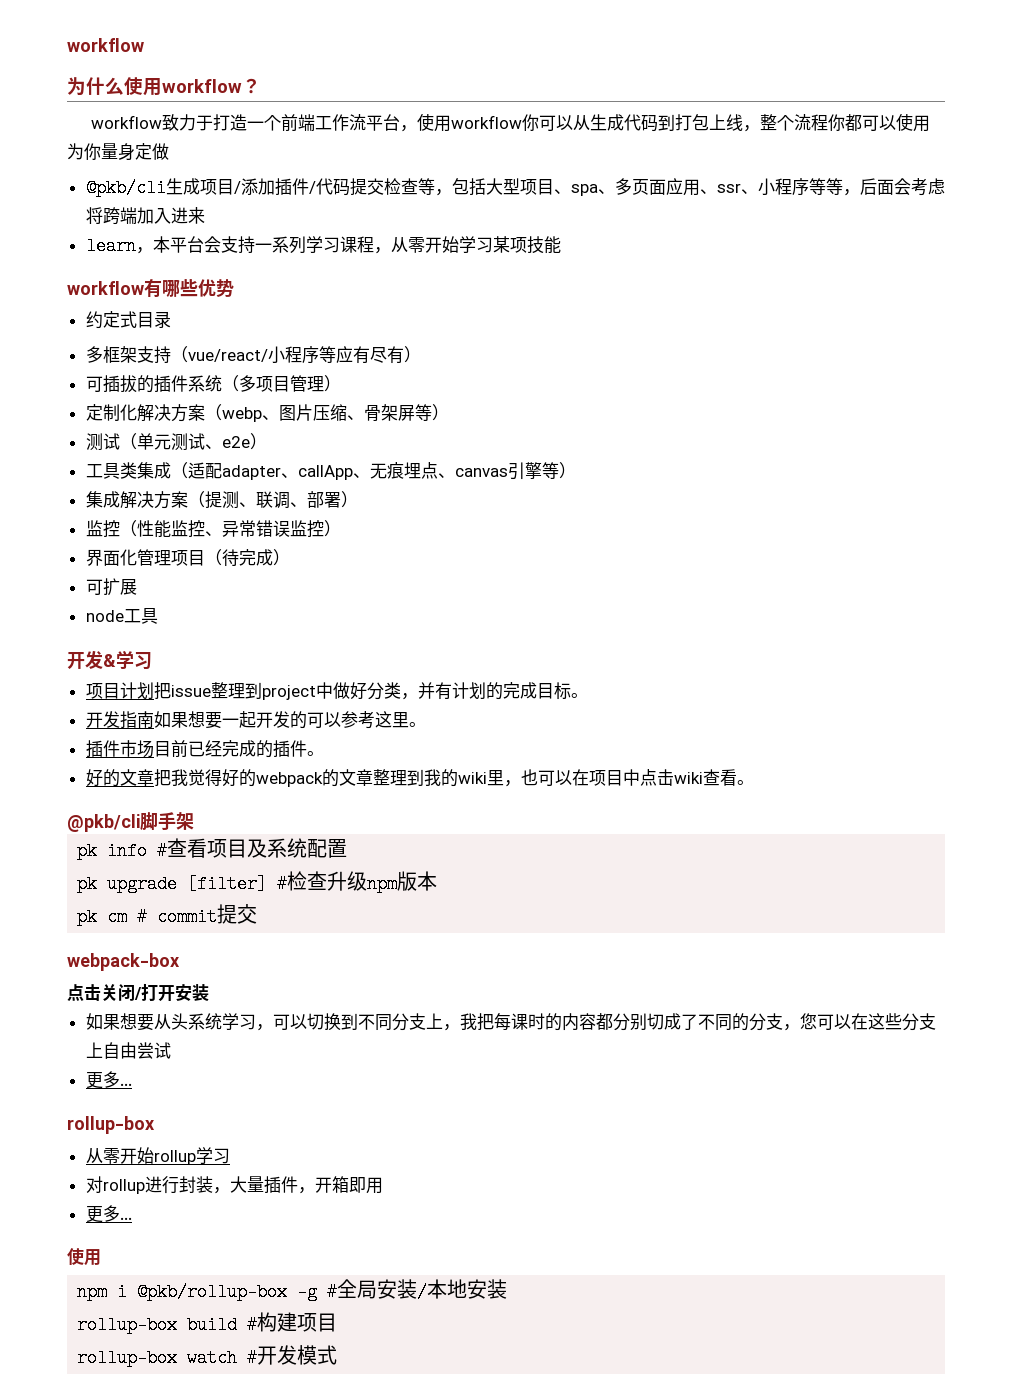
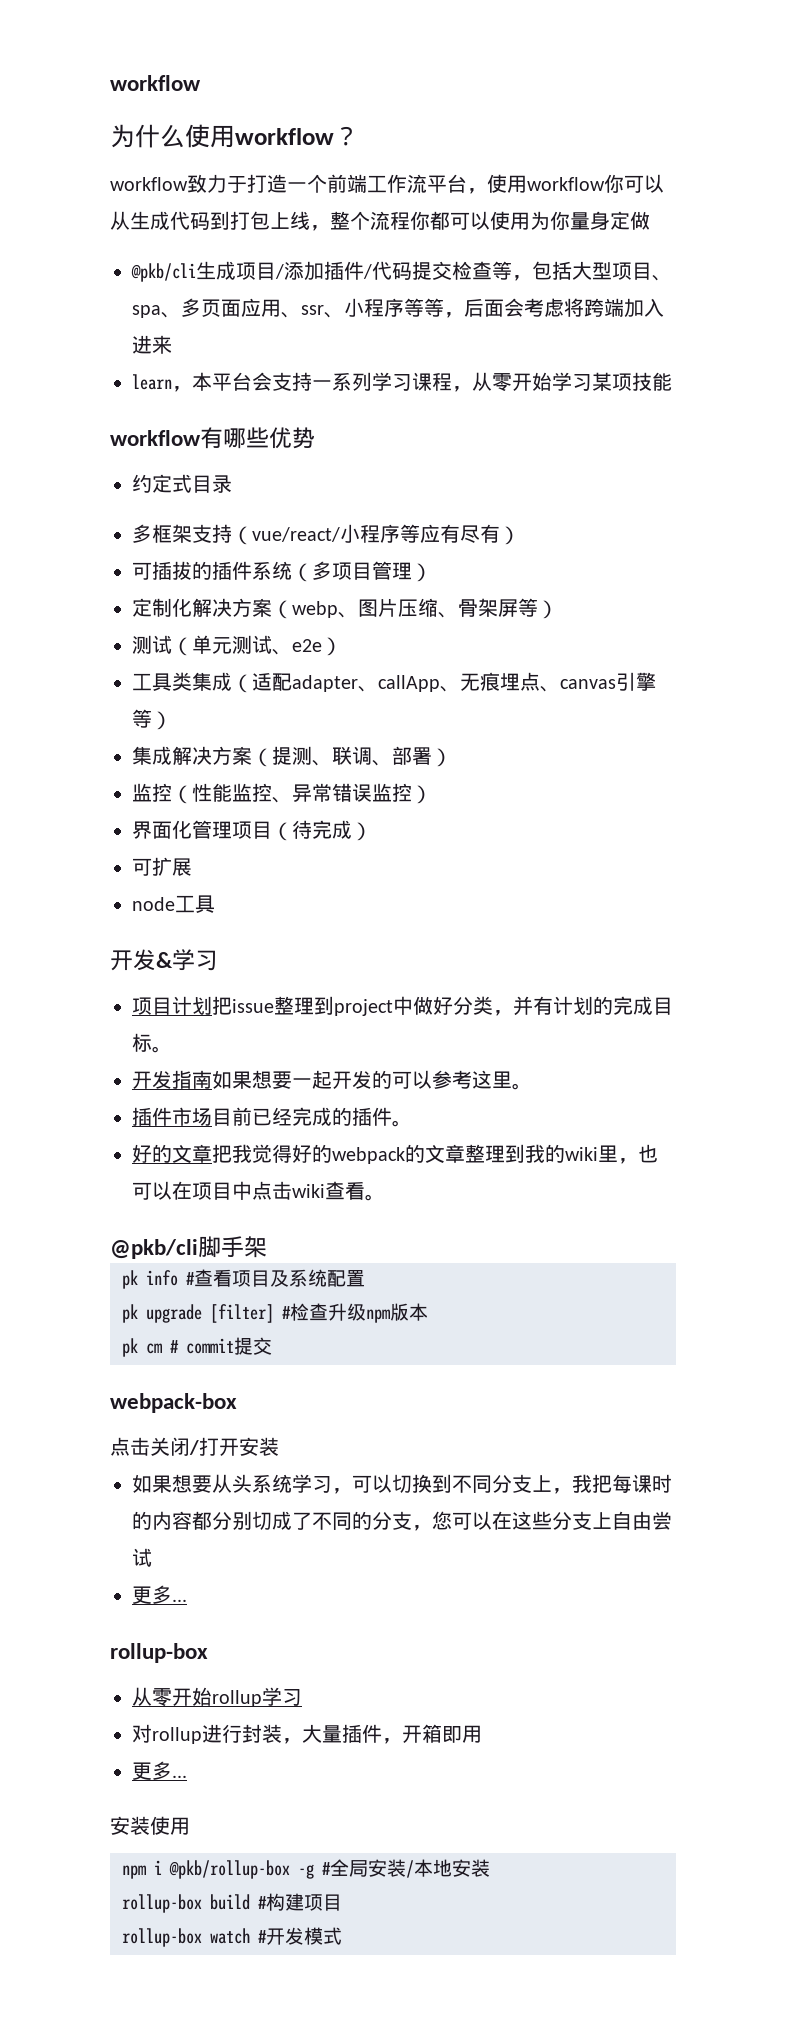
(132, 1218) none -> [110,1816,150,1835] 安装

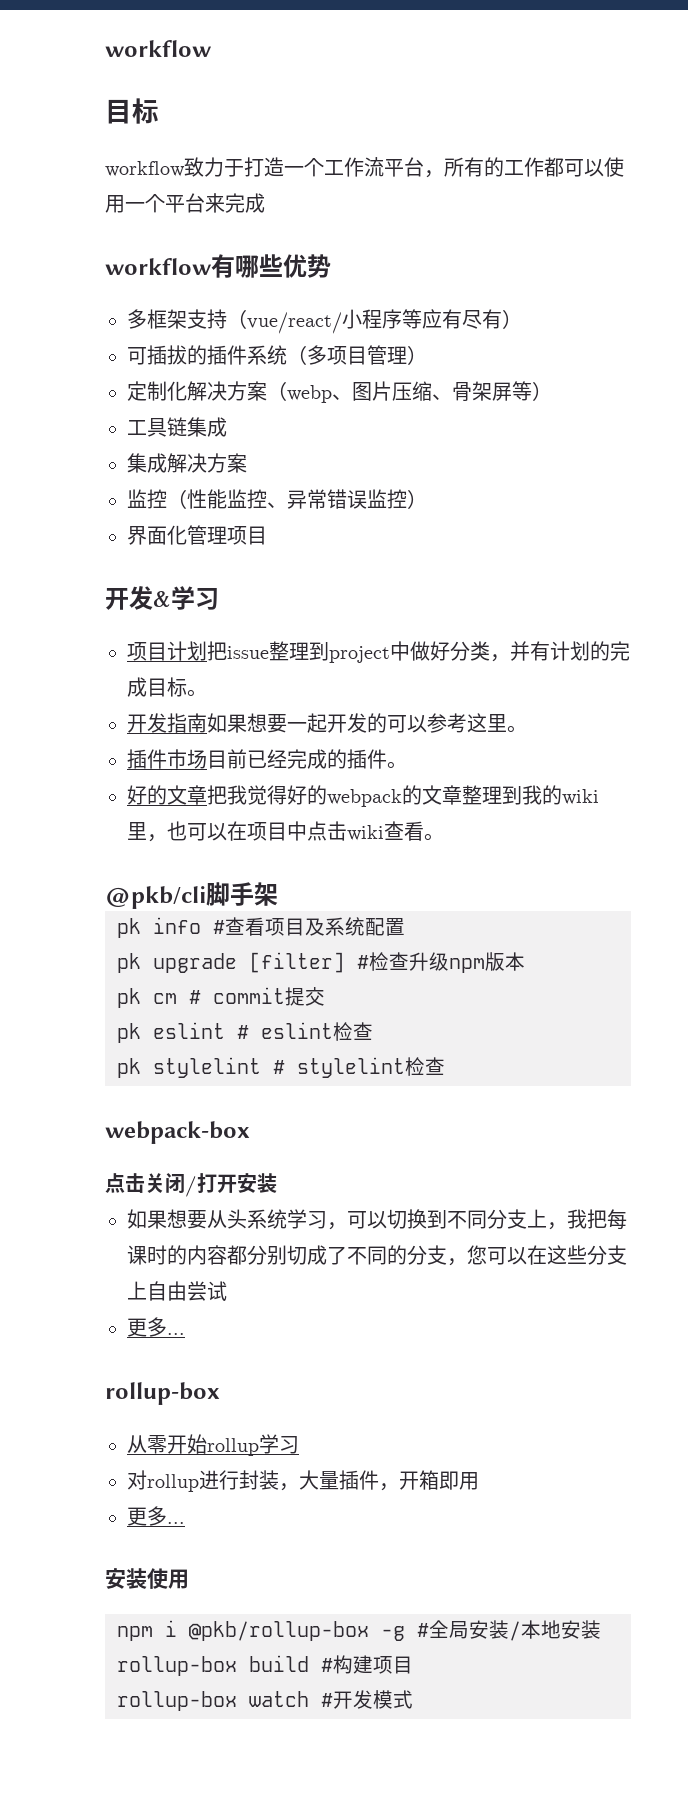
[110,124,359,148] 为什么使用workflow？ -> [105,98,159,124] 目标
[327,174,367,193] 前端 -> (324, 167) none
[487,174,664,193] [110,211,650,231] [131,261,672,282] [132,298,664,318] [132,335,172,354] [132,372,672,392] 使用workflow你可以从生成代码到打包上线，整个流程你都可以使用为你量身定做 // @pkb/cli生成项目/添加插件/代码提交检查等，包括大型项目、spa、多页面应用、ssr、小程序等等，后面会考虑将跨端加入进来 // learn，本平台会支持一系列学习课程，从零开始学习某项技能 -> [444,157,624,177] [105,193,265,213] 所有的工作都可以使用一个平台来完成
[132,474,232,493] // 约定式目录 -> (331, 266) none
[132,635,342,656] [132,672,656,693] [132,709,172,730] [132,746,452,767] // 测试（单元测试、e2e） // 工具类集成（适配adapter、callApp、无痕埋点、canvas引擎等） // 集成解决方案（提测、联调、部署） -> [127,417,227,437] [127,453,247,473] // 工具链集成 // 集成解决方案
[272,820,372,841] [132,857,192,876] [132,895,215,913] （待完成） // 可扩展 // node工具 -> (267, 535) none
(272, 1346) none -> [117,1022,373,1043] [117,1057,445,1078] // pk eslint # eslint检查 // pk stylelint # stylelint检查

